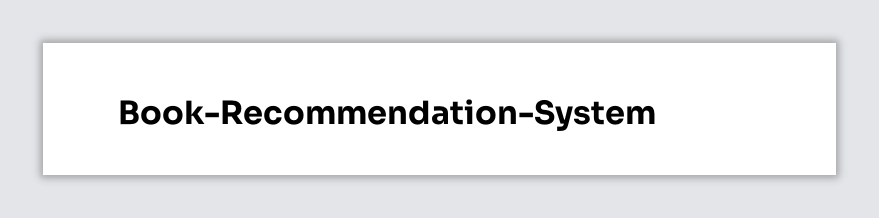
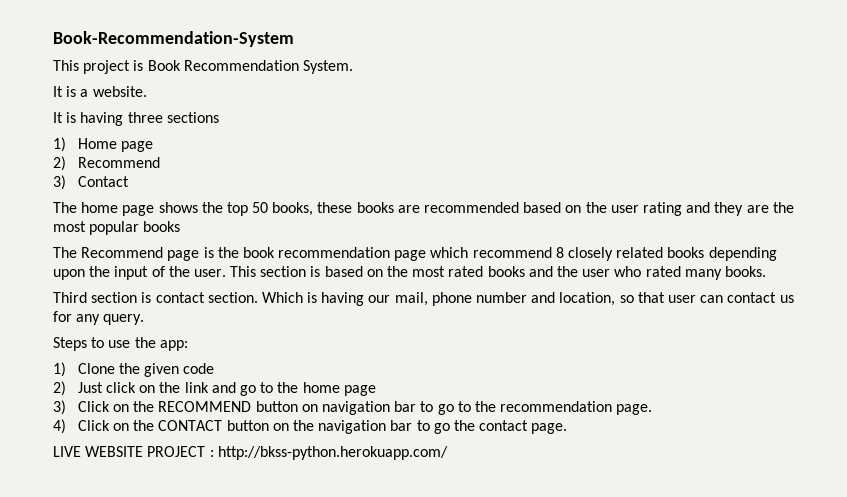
(656, 115) none -> [53,60,353,74] [53,86,147,97] [53,112,219,126] [53,137,154,152] [53,156,160,171] [53,175,129,190] [53,202,794,216] [53,221,181,235] [53,247,777,261] [53,266,766,280] [53,292,794,306] [53,311,145,325] [53,337,188,351] [53,362,215,377] [53,381,376,396] [53,400,653,415] [53,419,568,434] [53,446,448,460] // This project is Book Recommendation System. // It is a website. // It is having three sections // 1) Home page // 2) Recommend // 3) Contact // The home page shows the top 50 books, these books are recommended based on the user rating and they are the most popular books // The Recommend page is the book recommendation page which recommend 8 closely related books depending upon the input of the user. This section is based on the most rated books and the user who rated many books. // Third section is contact section. Which is having our mail, phone number and location, so that user can contact us for any query. // Steps to use the app: // 1) Clone the given code // 2) Just click on the link and go to the home page // 3) Click on the RECOMMEND button on navigation bar to go to the recommendation page. // 4) Click on the CONTACT button on the navigation bar to go the contact page. // LIVE WEBSITE PROJECT : http://bkss-python.herokuapp.com/

